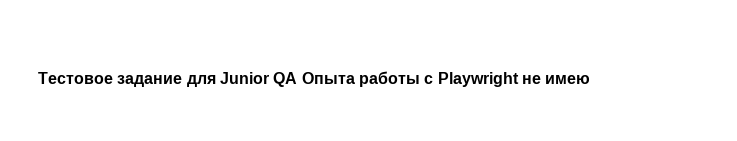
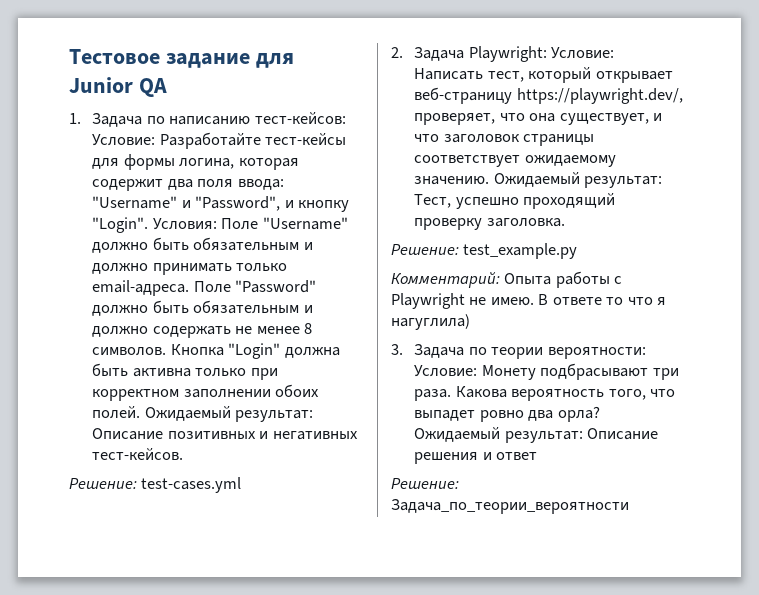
(298, 79) none -> [69,112,346,127] [92,132,347,149] [92,154,299,170] [92,179,284,191] [92,196,350,212] [92,217,348,233] [92,237,313,253] [92,263,288,275] [92,280,317,296] [92,300,313,316] [92,323,313,338] [92,343,340,359] [92,363,278,380] [92,384,320,401] [92,406,314,422] [92,428,358,440] [92,448,184,460] [69,477,242,493] [391,46,615,62] [414,67,673,83] [414,87,683,104] [414,113,663,125] [414,134,595,146] [414,155,616,167] [414,172,663,188] [414,193,616,209] [414,218,565,230] [391,243,578,259] [391,272,500,288] // 1. Задача по написанию тест-кейсов: Условие: Разработайте тест-кейсы для формы логина, которая содержит два поля ввода: "Username" и "Password", и кнопку "Login". Условия: Поле "Username" должно быть обязательным и должно принимать только email-адреса. Поле "Password" должно быть обязательным и должно содержать не менее 8 символов. Кнопка "Login" должна быть активна только при корректном заполнении обоих полей. Ожидаемый результат: Описание позитивных и негативных тест-кейсов. // Решение: test-cases.yml // 2. Задача Playwright: Условие: Написать тест, который открывает веб-страницу https://playwright.dev/, проверяет, что она существует, и что заголовок страницы соответствует ожидаемому значению. Ожидаемый результат: Тест, успешно проходящий проверку заголовка. // Решение: test_example.py // Комментарий:
[545,75,591,84] имею -> [490,294,667,306] [391,314,470,330] [391,344,646,359] [414,363,679,380] [414,386,676,401] [414,406,600,422] [414,427,659,443] [414,452,538,464] [391,478,459,489] [391,499,629,514] имею. В ответе то что я нагуглила) // 3. Задача по теории вероятности: Условие: Монету подбрасывают три раза. Какова вероятность того, что выпадет ровно два орла? Ожидаемый результат: Описание решения и ответ // Решение: Задача_по_теории_вероятности

